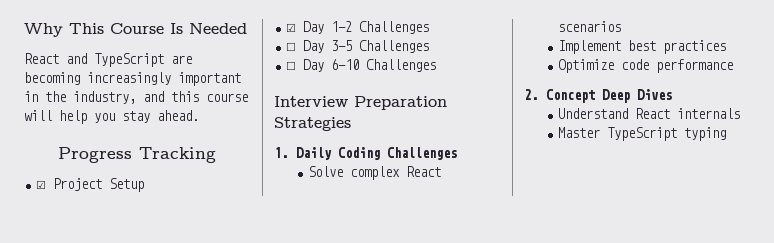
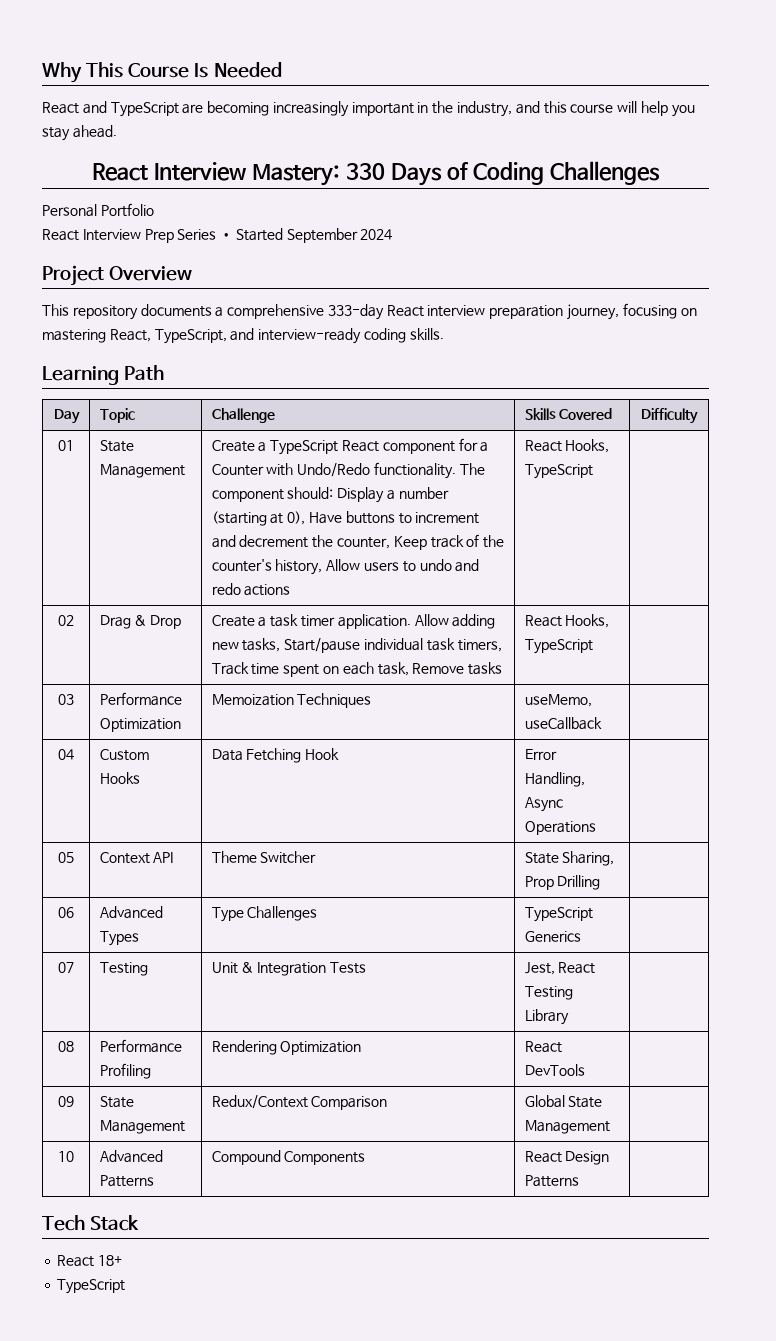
[58,147,216,163] [36,178,145,192] [286,21,430,34] [286,40,430,53] [286,59,437,72] [274,96,447,110] [274,117,351,131] [274,147,457,160] [308,166,442,180] [558,21,622,32] [558,40,727,54] [558,59,734,73] [524,89,672,103] [558,108,741,119] [558,127,727,141] Progress Tracking // ☑ Project Setup // ☑ Day 1-2 Challenges // ☐ Day 3-5 Challenges // ☐ Day 6-10 Challenges // Interview Preparation Strategies // 1. Daily Coding Challenges // Solve complex React scenarios // Implement best practices // Optimize code performance // 2. Concept Deep Dives // Understand React internals // Master TypeScript typing -> [92,161,660,186] [42,203,154,217] [42,228,393,243] [42,265,193,286] [42,303,697,320] [42,328,444,344] [42,365,165,385] [53,409,80,424] [99,408,135,423] [211,408,275,423] [524,408,613,420] [641,408,698,424] [58,440,74,451] [99,440,134,452] [99,464,185,478] [211,438,489,455] [211,462,485,479] [211,487,449,503] [211,511,480,526] [211,534,505,550] [211,559,480,575] [211,583,291,596] [524,439,610,453] [524,464,593,479] [58,615,74,626] [99,615,182,629] [211,614,496,629] [211,638,502,653] [211,662,503,677] [524,614,610,628] [524,639,593,654] [58,694,74,705] [99,692,182,706] [99,718,181,732] [211,693,372,708] [524,694,592,707] [524,717,602,730] [58,749,74,760] [99,749,149,761] [99,772,140,784] [211,748,340,763] [524,749,557,760] [524,772,585,787] [524,797,563,812] [524,821,596,835] [58,852,74,863] [99,852,174,864] [211,851,317,864] [524,851,615,866] [524,875,601,890] [58,907,74,918] [99,906,163,919] [99,931,139,946] [211,906,318,922] [524,907,593,922] [524,931,581,942] [58,962,74,973] [99,962,148,976] [211,962,366,976] [524,962,596,975] [524,986,573,1000] [524,1009,569,1025] [58,1041,74,1052] [99,1039,182,1053] [99,1063,151,1079] [211,1040,362,1055] [524,1041,562,1053] [524,1064,585,1076] [58,1096,74,1107] [99,1096,134,1108] [99,1120,185,1134] [211,1095,388,1110] [524,1095,603,1108] [524,1120,610,1134] [58,1151,74,1162] [99,1150,163,1163] [99,1175,154,1187] [211,1150,366,1165] [524,1151,610,1165] [524,1175,579,1187] [42,1215,140,1231] [57,1255,123,1267] [57,1279,126,1294] React Interview Mastery: 330 Days of Coding Challenges // Personal Portfolio // React Interview Prep Series • Started September 2024 // Project Overview // This repository documents a comprehensive 333-day React interview preparation journey, focusing on mastering React, TypeScript, and interview-ready coding skills. // Learning Path // Day | Topic | Challenge | Skills Covered | Difficulty // 01 | State Management | Create a TypeScript React component for a Counter with Undo/Redo functionality. The component should: Display a number (starting at 0), Have buttons to increment and decrement the counter, Keep track of the counter's history, Allow users to undo and redo actions | React Hooks, TypeScript | // 02 | Drag & Drop | Create a task timer application. Allow adding new tasks, Start/pause individual task timers, Track time spent on each task, Remove tasks | React Hooks, TypeScript | // 03 | Performance Optimization | Memoization Techniques | useMemo, useCallback | // 04 | Custom Hooks | Data Fetching Hook | Error Handling, Async Operations | // 05 | Context API | Theme Switcher | State Sharing, Prop Drilling | // 06 | Advanced Types | Type Challenges | TypeScript Generics | // 07 | Testing | Unit & Integration Tests | Jest, React Testing Library | // 08 | Performance Profiling | Rendering Optimization | React DevTools | // 09 | State Management | Redux/Context Comparison | Global State Management | // 10 | Advanced Patterns | Compound Components | React Design Patterns | // Tech Stack // React 18+ // TypeScript

